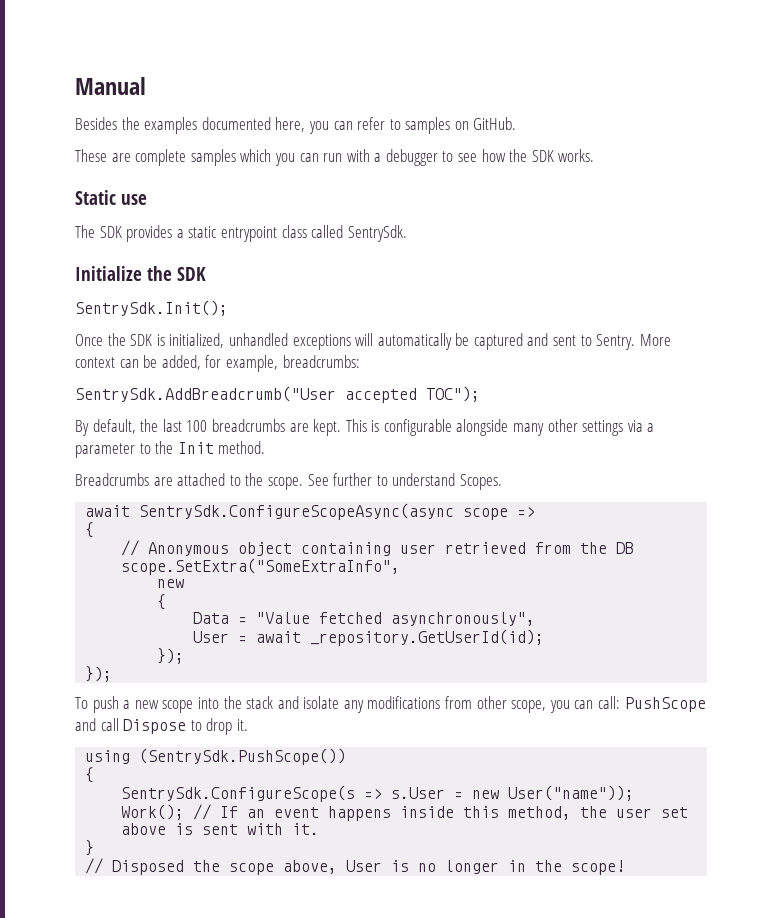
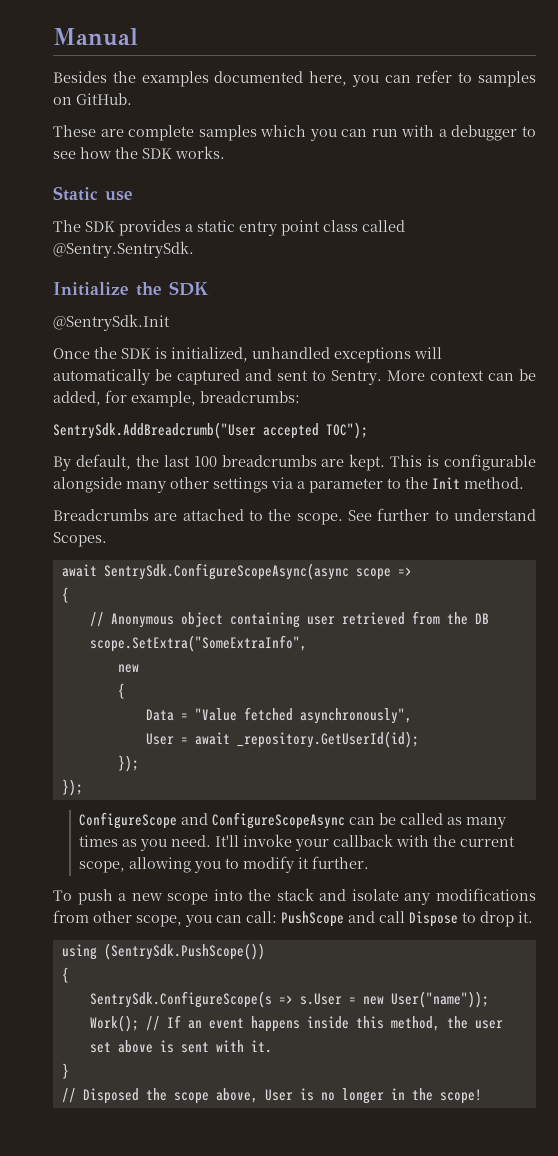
[220,226,277,242] entrypoint -> [239,220,320,236] entry point
[347,225,407,242] SentrySdk. -> [53,241,194,258] @Sentry.SentrySdk.
[75,300,228,316] SentrySdk.Init(); -> [53,314,170,331] @SentrySdk.Init
(113, 674) none -> [79,812,507,829] [79,834,516,851] [79,856,370,873] // ConfigureScope and ConfigureScopeAsync can be called as many times as you need. It'll invoke your callback with the current scope, allowing you to modify it further.

